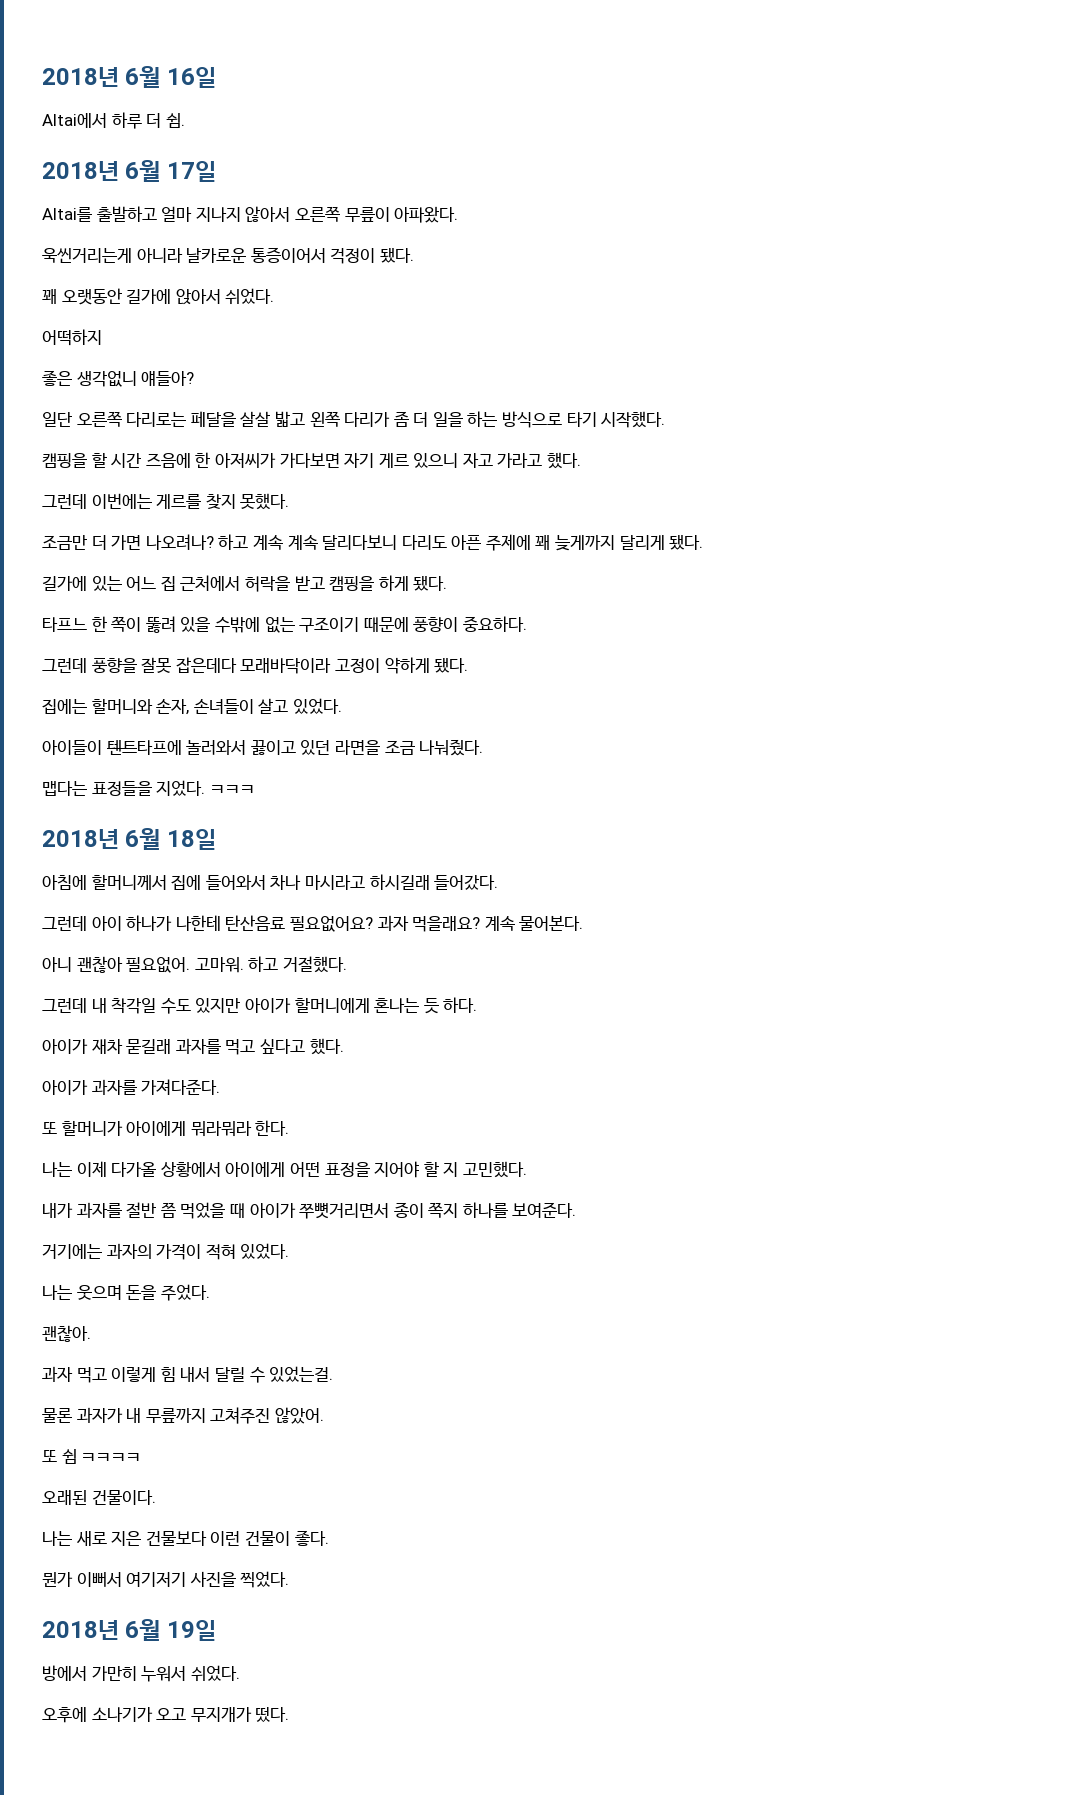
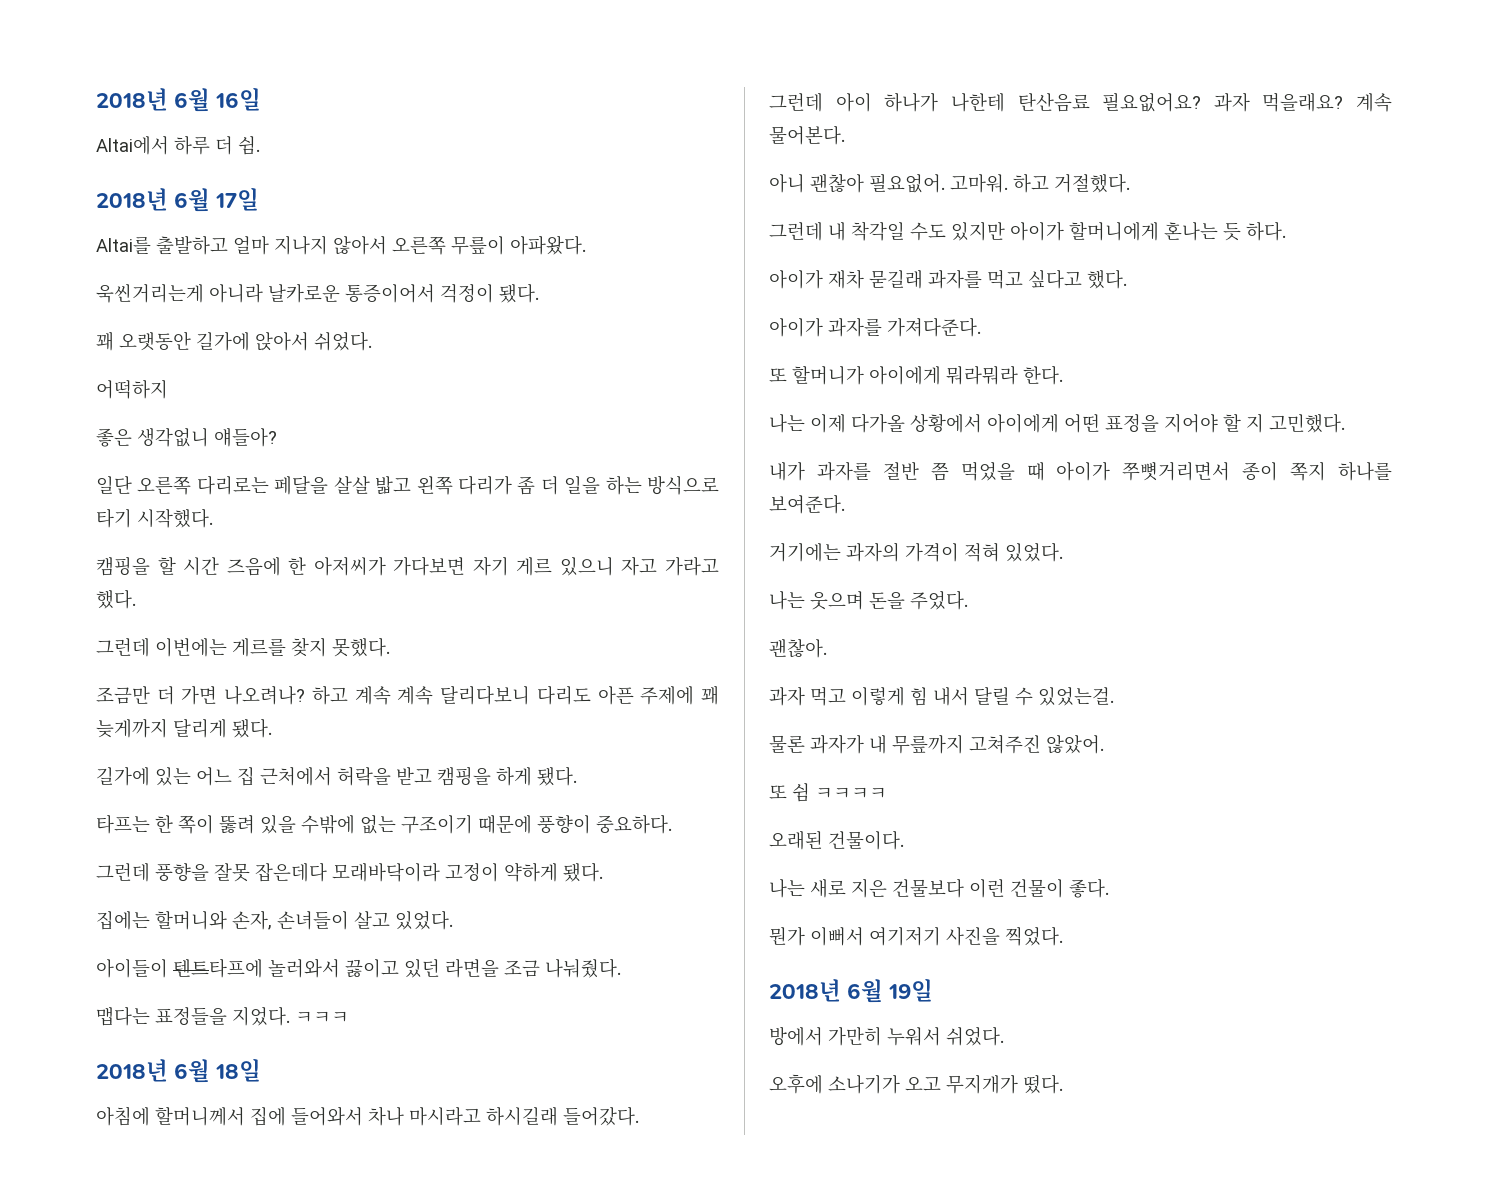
[42,617,87,632] 타프느 -> [96,814,150,834] 타프는

